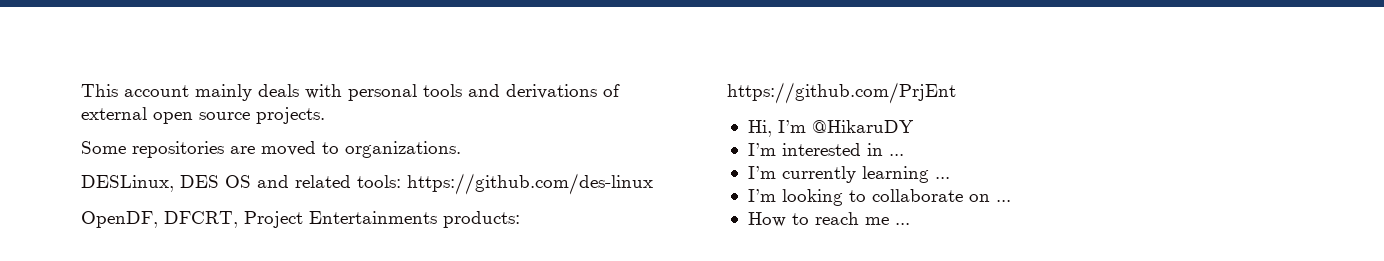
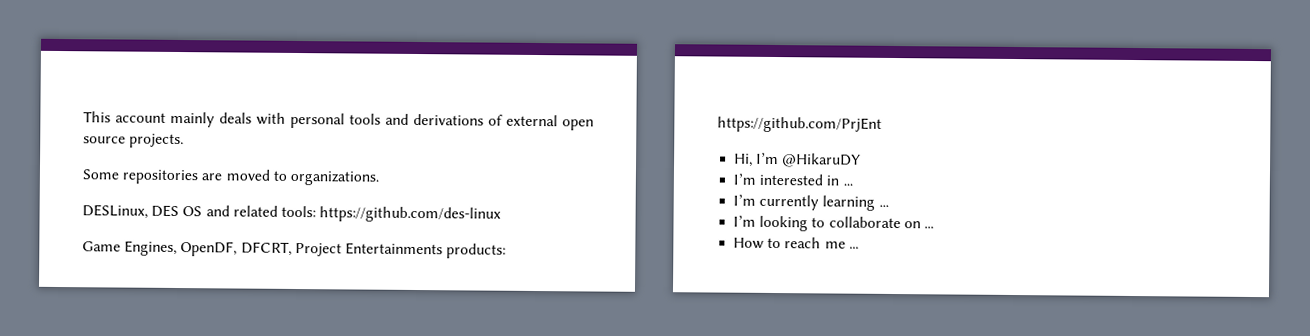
(653, 184) none -> [82,240,178,257] Game Engines,

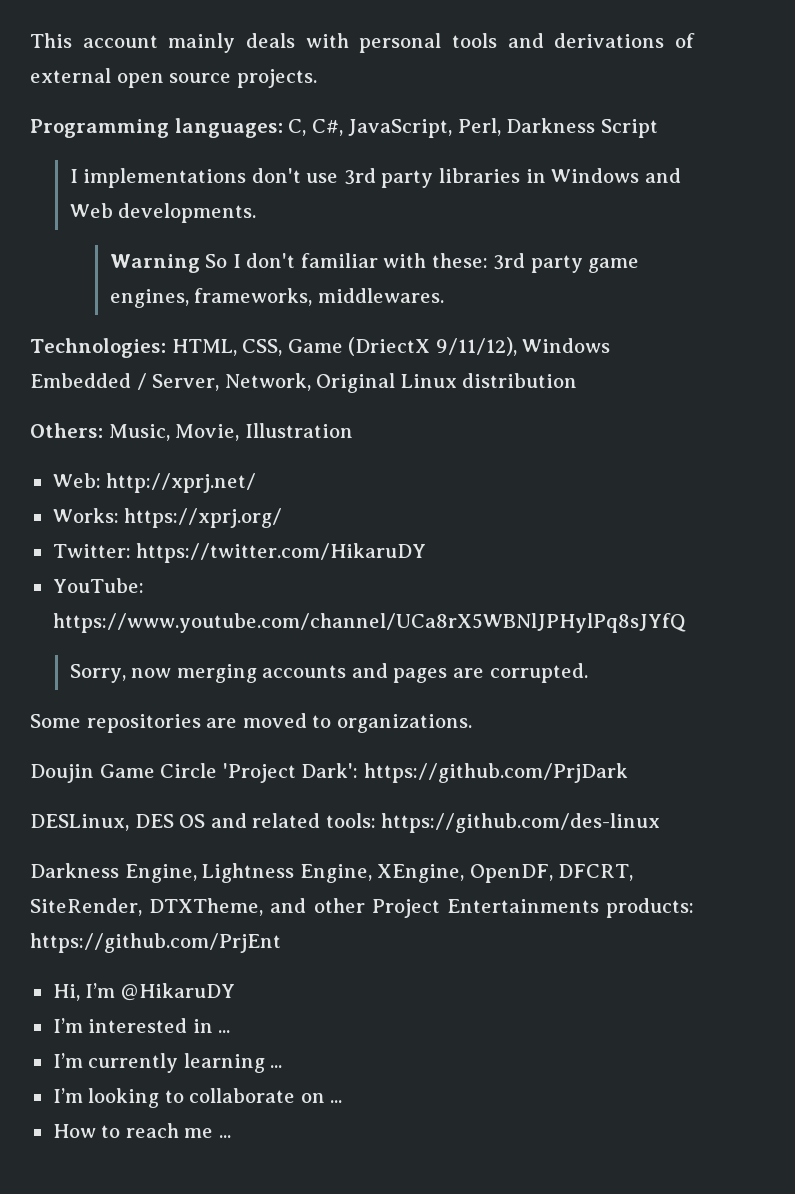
(185, 141) none -> [30,118,658,138] [69,168,681,188] [69,203,257,223] [109,253,640,273] [109,288,444,308] [30,337,611,358] [30,373,578,393] [30,423,353,441] [52,473,257,493] [52,508,283,528] [52,543,427,563] [52,578,144,593] [52,613,686,633] [69,663,588,683] // Programming languages: C, C#, JavaScript, Perl, Darkness Script // I implementations don't use 3rd party libraries in Windows and Web developments. // Warning So I don't familiar with these: 3rd party game engines, frameworks, middlewares. // Technologies: HTML, CSS, Game (DriectX 9/11/12), Windows Embedded / Server, Network, Original Linux distribution // Others: Music, Movie, Illustration // Web: http://xprj.net/ // Works: https://xprj.org/ // Twitter: https://twitter.com/HikaruDY // YouTube: https://www.youtube.com/channel/UCa8rX5WBNlJPHylPq8sJYfQ // Sorry, now merging accounts and pages are corrupted.
(379, 178) none -> [30,763,628,783] // Doujin Game Circle 'Project Dark': https://github.com/PrjDark
[82,240,292,257] Game Engines, OpenDF, DFCRT, -> [30,863,634,883] [30,898,365,916] Darkness Engine, Lightness Engine, XEngine, OpenDF, DFCRT, SiteRender, DTXTheme, and other

